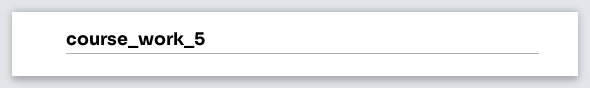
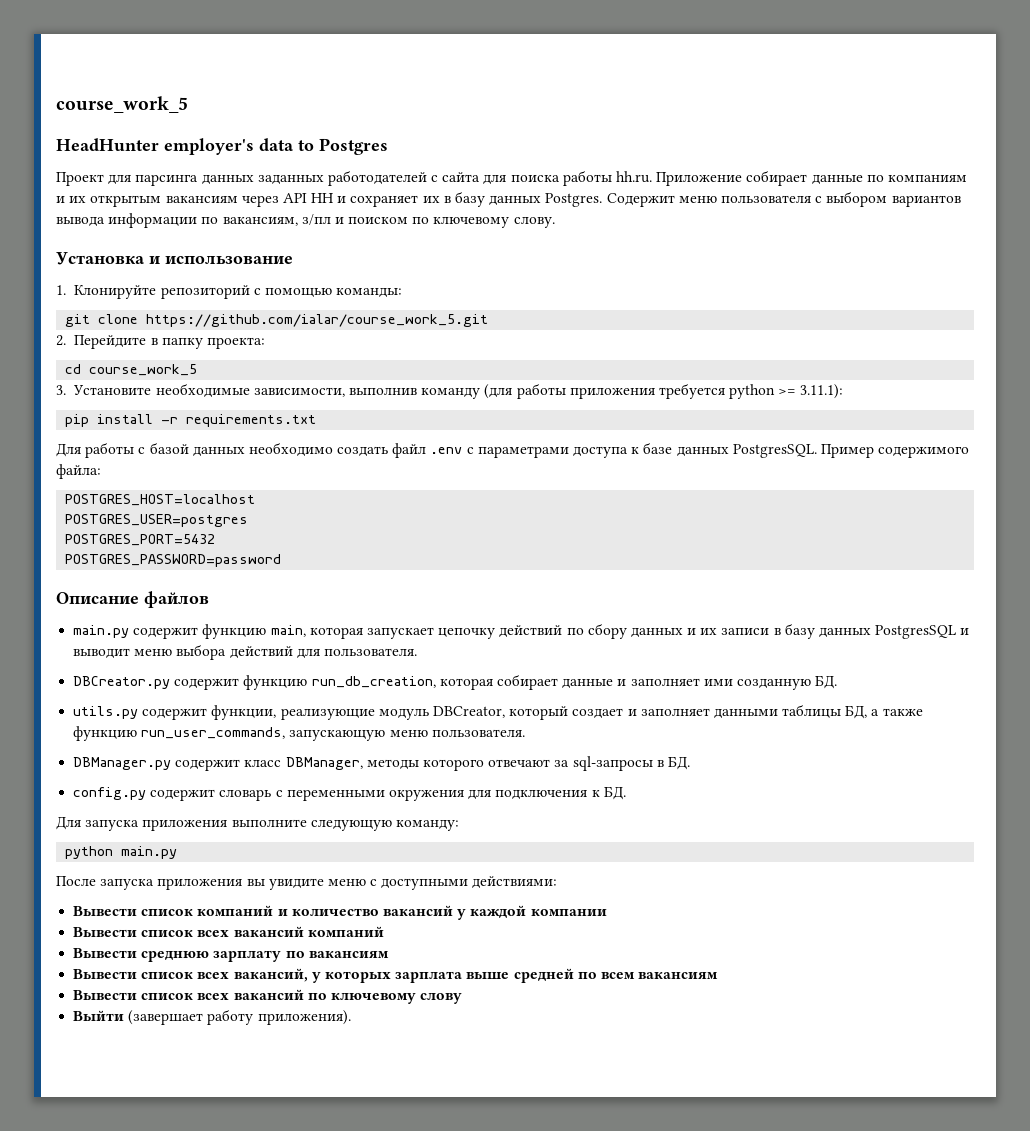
[66,32,205,48] course_work_5 -> [56,96,188,113] [56,138,388,155] [56,170,967,186] [56,191,961,207] [56,213,555,228] [56,252,293,265] [56,285,403,299] [65,314,489,327] [56,335,265,349] [65,364,198,376] [56,383,844,399] [65,414,317,427] [56,442,970,458] [56,464,101,479] [65,494,256,506] [65,514,249,527] [65,534,216,546] [65,554,282,567] [56,591,209,608] [73,623,970,639] [73,644,417,660] [73,674,838,690] [73,704,923,720] [73,726,525,741] [73,756,690,771] [73,786,626,801] [56,816,459,831] [65,846,178,859] [56,876,558,890] [73,905,607,920] [73,926,384,937] [73,948,389,962] [73,968,719,983] [73,989,463,1004] [73,1009,351,1025] course_work_5 // HeadHunter employer's data to Postgres // Проект для парсинга данных заданных работодателей с сайта для поиска работы hh.ru. Приложение собирает данные по компаниям и их открытым вакансиям через API HH и сохраняет их в базу данных Postgres. Содержит меню пользователя с выбором вариантов вывода информации по вакансиям, з/пл и поиском по ключевому слову. // Установка и использование // 1. Клонируйте репозиторий с помощью команды: // git clone https://github.com/ialar/course_work_5.git // 2. Перейдите в папку проекта: // cd course_work_5 // 3. Установите необходимые зависимости, выполнив команду (для работы приложения требуется python >= 3.11.1): // pip install -r requirements.txt // Для работы с базой данных необходимо создать файл .env с параметрами доступа к базе данных PostgresSQL. Пример содержимого файла: // POSTGRES_HOST=localhost // POSTGRES_USER=postgres // POSTGRES_PORT=5432 // POSTGRES_PASSWORD=password // Описание файлов // main.py содержит функцию main, которая запускает цепочку действий по сбору данных и их записи в базу данных PostgresSQL и выводит меню выбора действий для пользователя. // DBCreator.py содержит функцию run_db_creation, которая собирает данные и заполняет ими созданную БД. // utils.py содержит функции, реализующие модуль DBCreator, который создает и заполняет данными таблицы БД, а также функцию run_user_commands, запускающую меню пользователя. // DBManager.py содержит класс DBManager, методы которого отвечают за sql-запросы в БД. // config.py содержит словарь с переменными окружения для подключения к БД. // Для запуска приложения выполните следующую команду: // python main.py // После запуска приложения вы увидите меню с доступными действиями: // Вывести список компаний и количество вакансий у каждой компании // Вывести список всех вакансий компаний // Вывести среднюю зарплату по вакансиям // Вывести список всех вакансий, у которых зарплата выше средней по всем вакансиям // Вывести список всех вакансий по ключевому слову // Выйти (завершает работу приложения).

